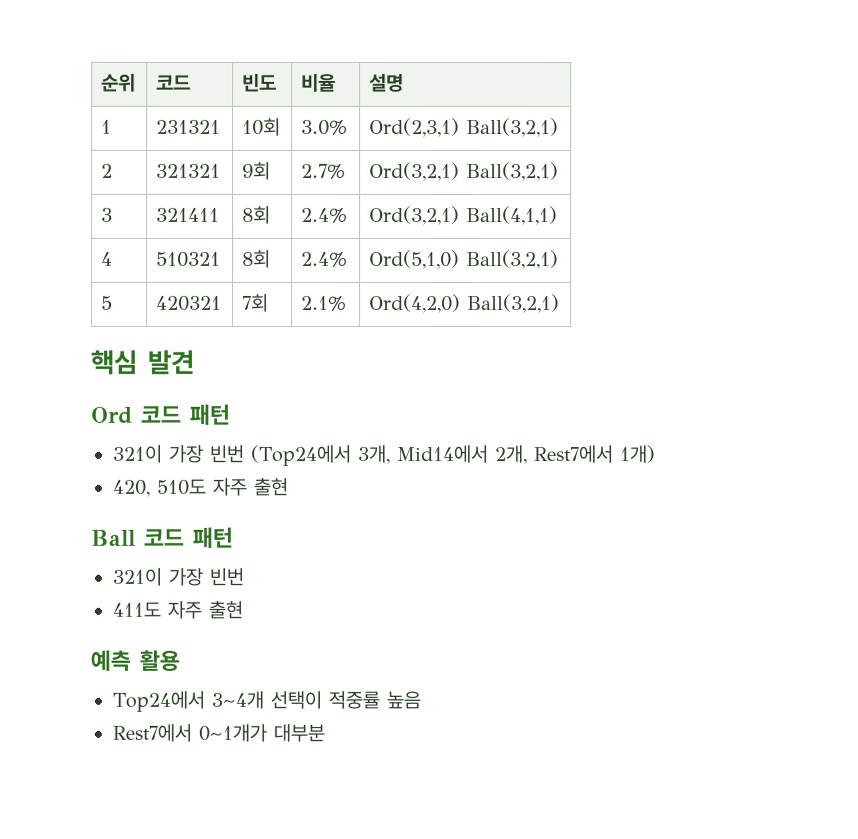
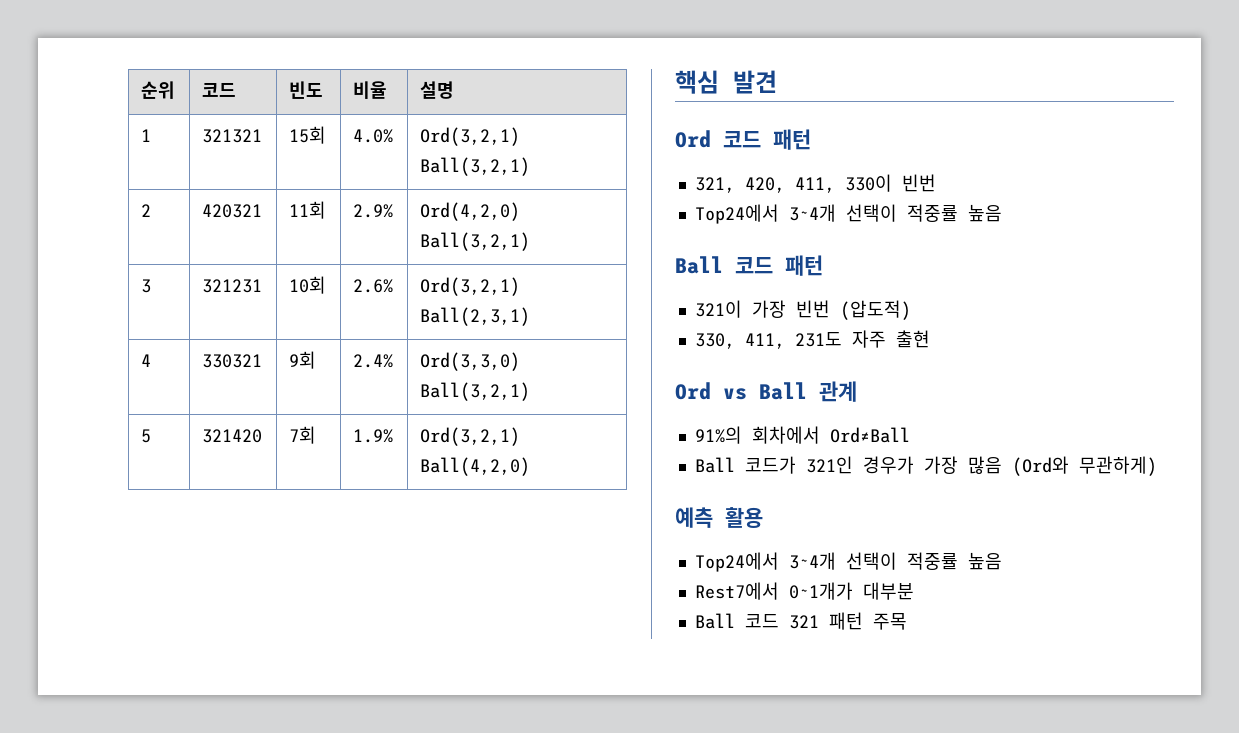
[156,119,222,134] [242,117,282,136] [301,119,349,135] [369,117,560,138] [101,163,114,178] [156,163,222,178] [242,161,272,180] [301,163,347,179] [369,161,560,182] [101,207,114,222] [156,207,221,222] [242,205,272,224] [301,207,349,223] [369,205,559,226] [101,251,114,266] [156,251,222,267] [242,249,272,268] [301,251,349,267] [369,249,461,270] 231321 | 10회 | 3.0% | Ord(2,3,1) Ball(3,2,1) // 2 | 321321 | 9회 | 2.7% | Ord(3,2,1) Ball(3,2,1) // 3 | 321411 | 8회 | 2.4% | Ord(3,2,1) Ball(4,1,1) // 4 | 510321 | 8회 | 2.4% | Ord(5,1,0) -> [202,129,263,143] [289,126,327,144] [353,129,394,143] [420,127,521,146] [420,157,531,176] [141,204,152,217] [202,204,263,218] [289,201,327,219] [353,204,394,218] [420,202,521,221] [420,232,531,251] [141,279,152,293] [202,279,263,293] [289,276,327,294] [353,279,394,293] [420,277,521,296] [420,307,531,326] [141,354,152,367] [202,354,263,368] [289,351,317,369] [353,354,394,368] [420,352,521,371] 321321 | 15회 | 4.0% | Ord(3,2,1) Ball(3,2,1) // 2 | 420321 | 11회 | 2.9% | Ord(4,2,0) Ball(3,2,1) // 3 | 321231 | 10회 | 2.6% | Ord(3,2,1) Ball(2,3,1) // 4 | 330321 | 9회 | 2.4% | Ord(3,3,0)
[156,295,223,311] 420321 -> [202,429,263,443] 321420
[301,295,348,311] [369,293,561,314] 2.1% | Ord(4,2,0) Ball(3,2,1) -> [353,429,394,443] [420,427,521,446] [420,457,531,476] 1.9% | Ord(3,2,1) Ball(4,2,0)
[112,444,655,466] [112,477,288,497] 321이 가장 빈번 (Top24에서 3개, Mid14에서 2개, Rest7에서 1개) // 420, 510도 자주 출현 -> [694,174,936,193] [694,204,1002,224] 321, 420, 411, 330이 빈번 // Top24에서 3~4개 선택이 적중률 높음
[112,600,243,619] // 411도 자주 출현 -> [839,300,911,320] [694,330,930,349] [675,381,857,402] [694,426,910,444] [694,456,1157,476] (압도적) // 330, 411, 231도 자주 출현 // Ord vs Ball 관계 // 91%의 회차에서 Ord≠Ball // Ball 코드가 321인 경우가 가장 많음 (Ord와 무관하게)
(325, 732) none -> [694,612,907,630] // Ball 코드 321 패턴 주목

